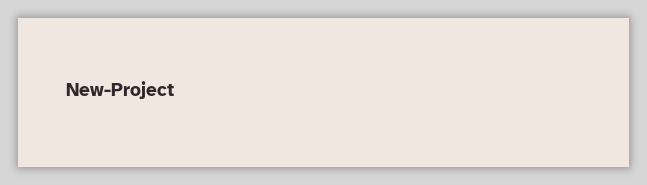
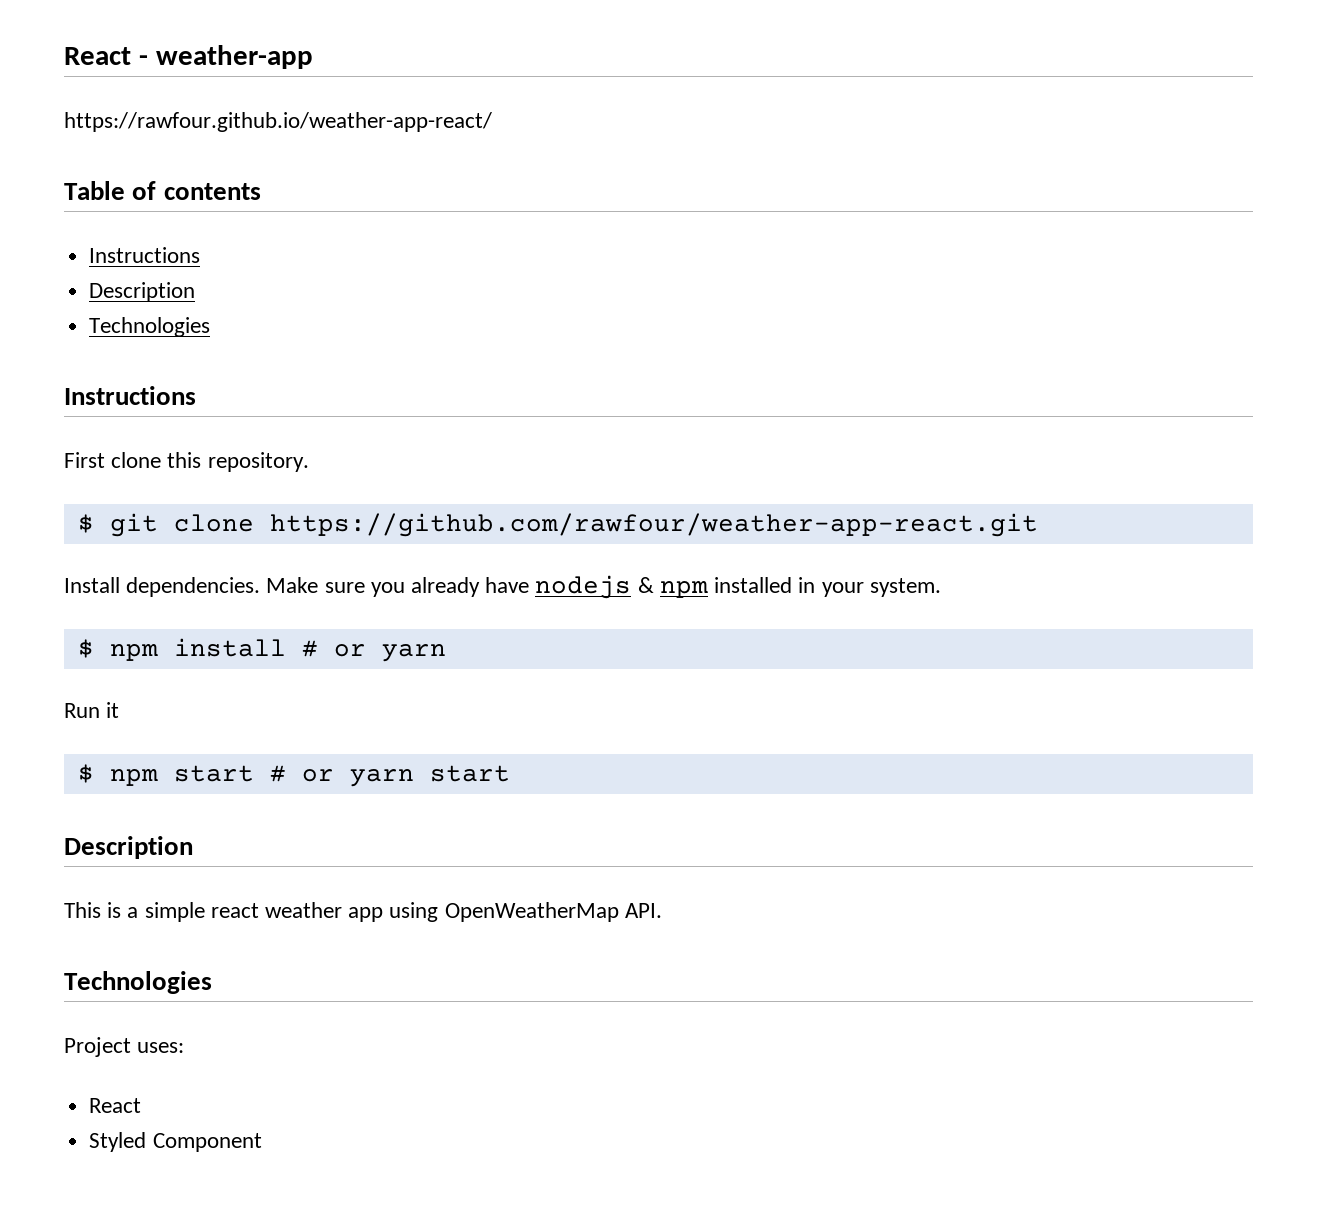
[66,81,174,99] New-Project -> [64,45,313,69] [64,112,492,132] [64,181,261,200] [89,247,201,263] [89,282,196,302] [89,317,211,337] [64,386,196,405] [64,452,309,472] [77,513,1038,537] [64,575,941,599] [77,638,446,662] [64,702,120,718] [77,764,510,787] [64,836,193,859] [64,902,662,922] [64,971,212,994] [64,1037,185,1057] [89,1098,142,1113] [89,1132,262,1152] React - weather-app // https://rawfour.github.io/weather-app-react/ // Table of contents // Instructions // Description // Technologies // Instructions // First clone this repository. // $ git clone https://github.com/rawfour/weather-app-react.git // Install dependencies. Make sure you already have nodejs & npm installed in your system. // $ npm install # or yarn // Run it // $ npm start # or yarn start // Description // This is a simple react weather app using OpenWeatherMap API. // Technologies // Project uses: // React // Styled Component

